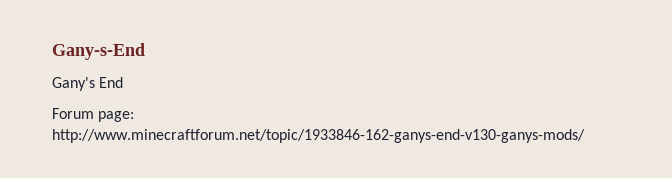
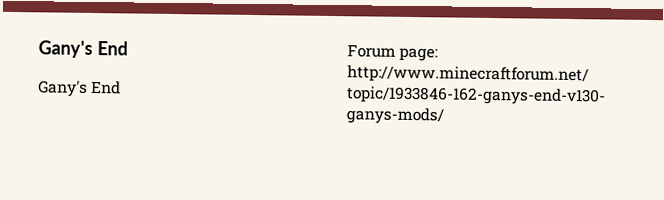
[52,43,145,60] Gany-s-End -> [38,40,128,58] Gany's End

